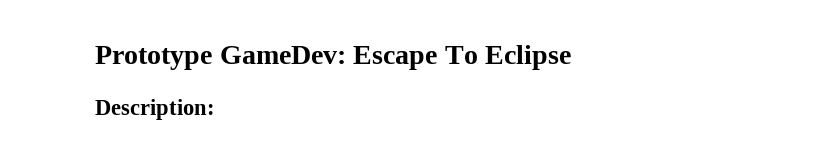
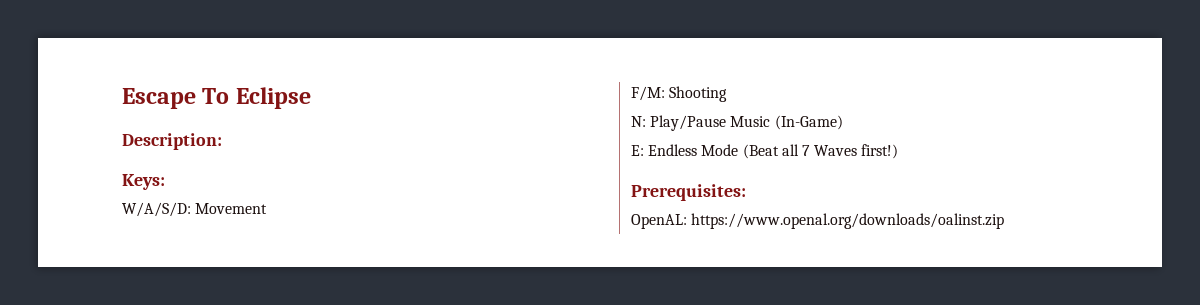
[95,46,346,70] Prototype GameDev: -> (122, 98) none
(215, 109) none -> [122,174,165,190] [122,202,268,217] [631,86,728,102] [631,115,843,131] [631,144,899,159] [631,184,746,201] [631,213,1005,229] // Keys: // W/A/S/D: Movement // F/M: Shooting // N: Play/Pause Music (In-Game) // E: Endless Mode (Beat all 7 Waves first!) // Prerequisites: // OpenAL: https://www.openal.org/downloads/oalinst.zip

